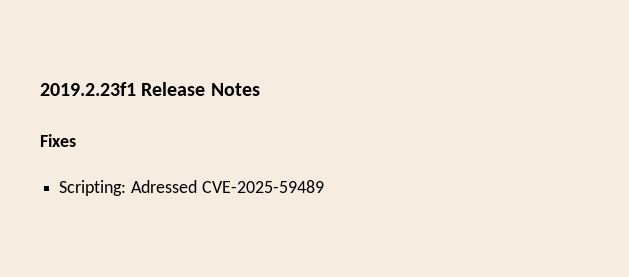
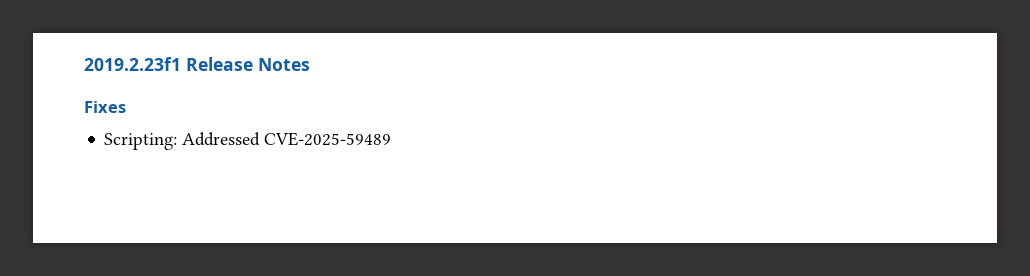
[130,180,197,193] Adressed -> [182,132,261,146] Addressed

